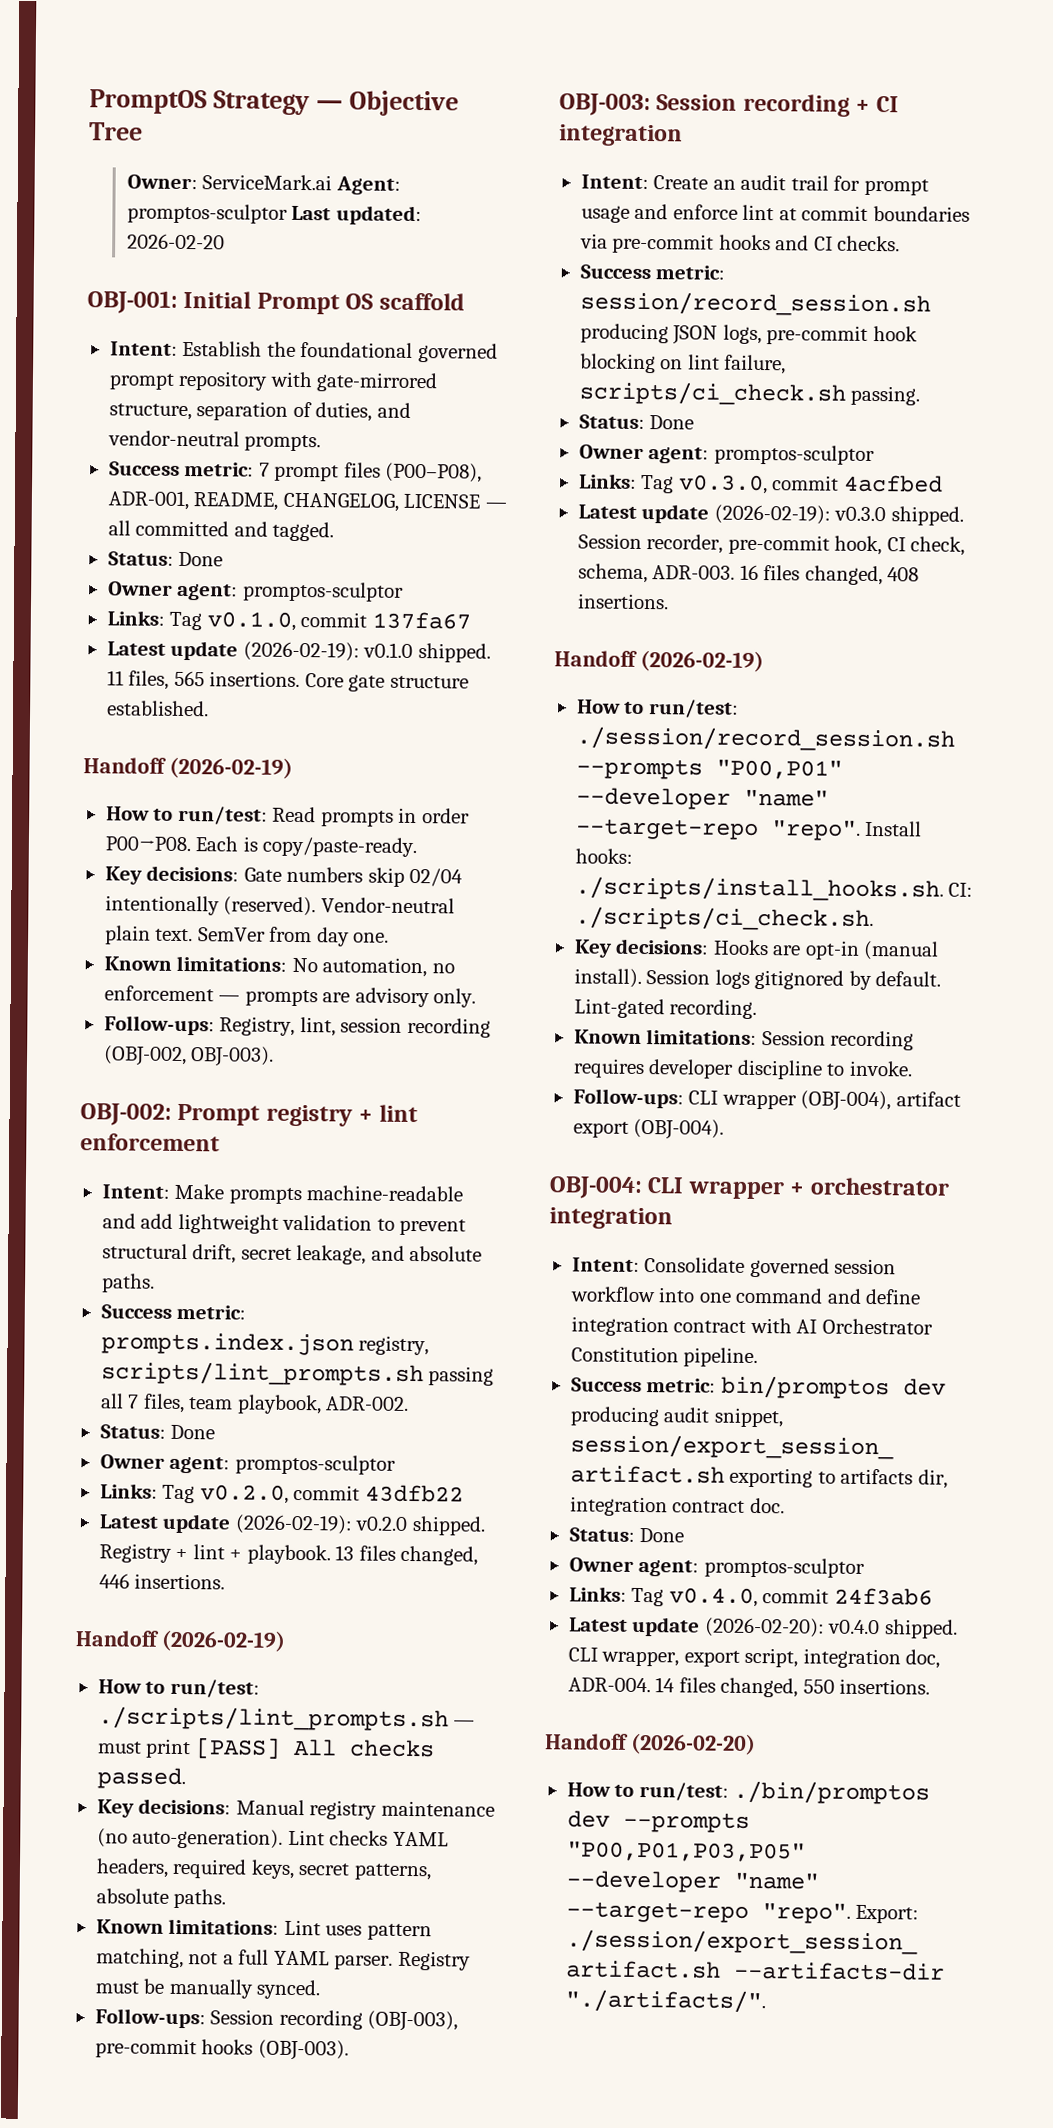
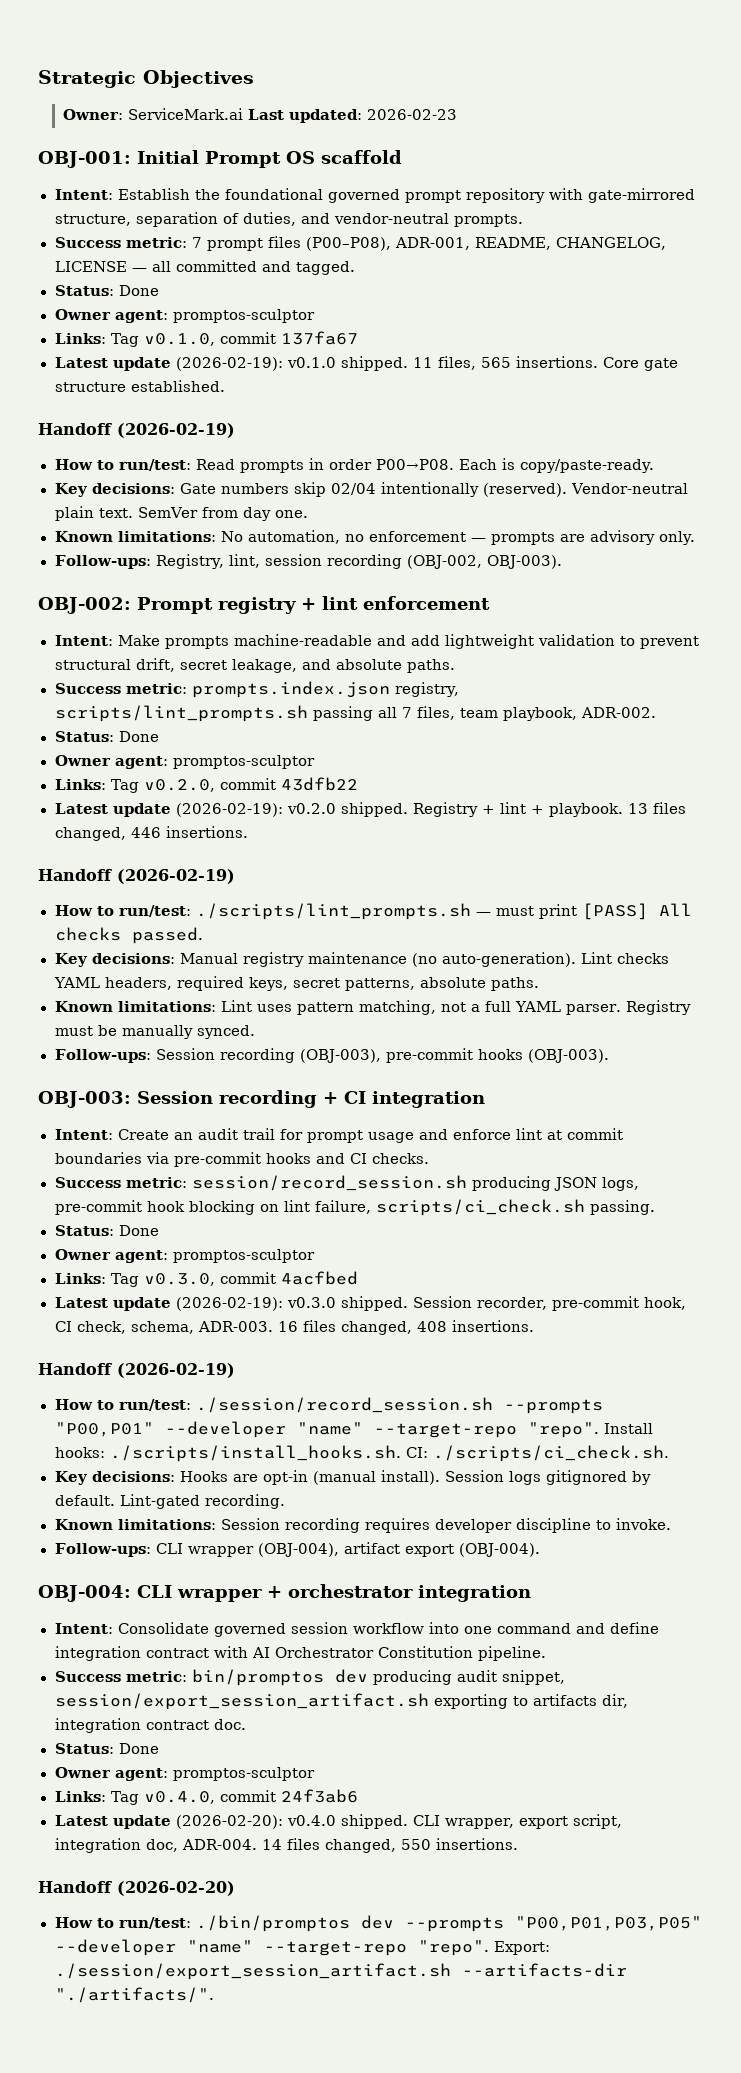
[89,89,460,117] [89,122,143,141] PromptOS Strategy — Objective Tree -> [38,70,254,88] Strategic Objectives
[335,176,401,195] [126,203,288,224] Agent: promptos-sculptor -> (243, 114) none
[126,233,225,250] 2026-02-20 -> [366,109,457,120] 2026-02-23

